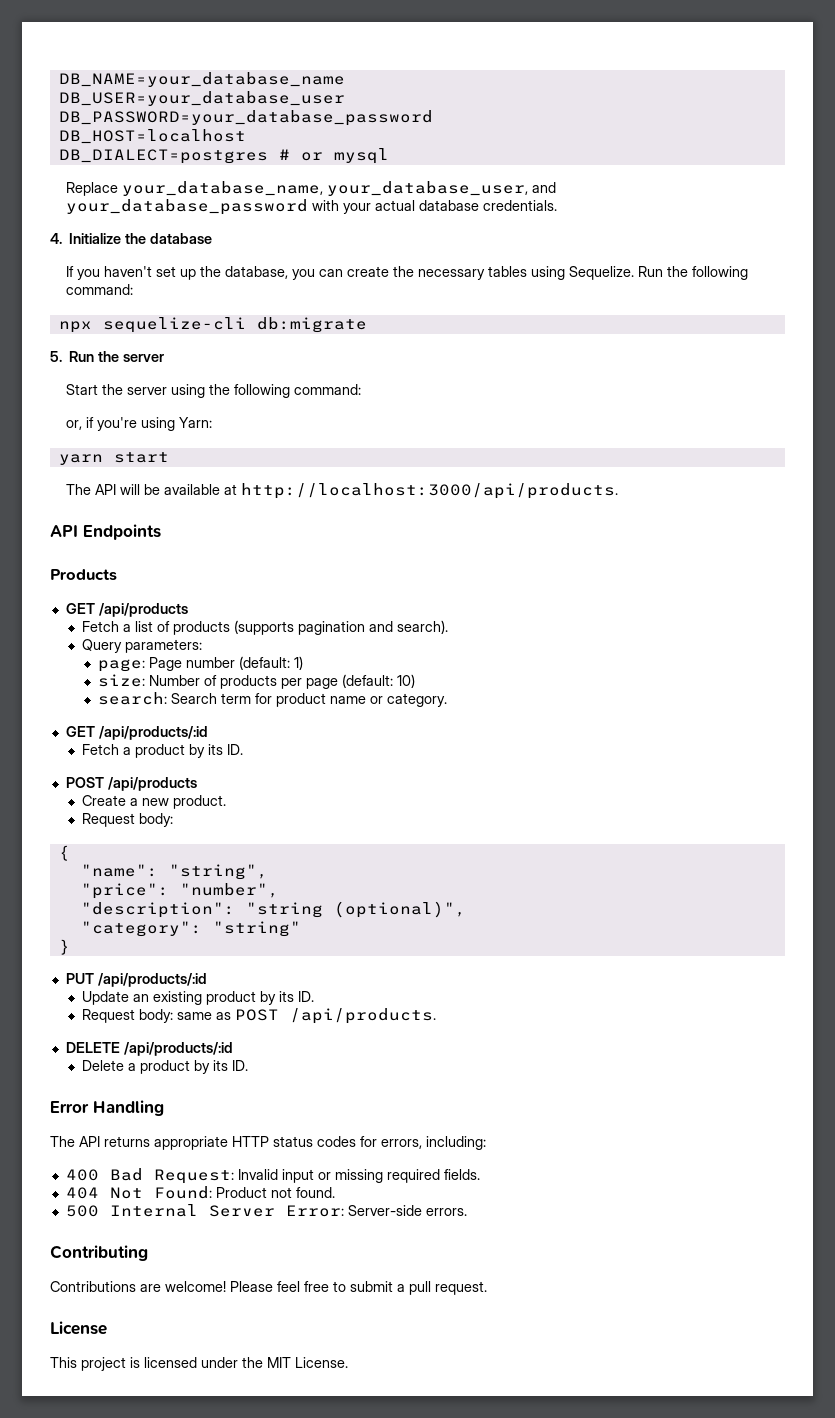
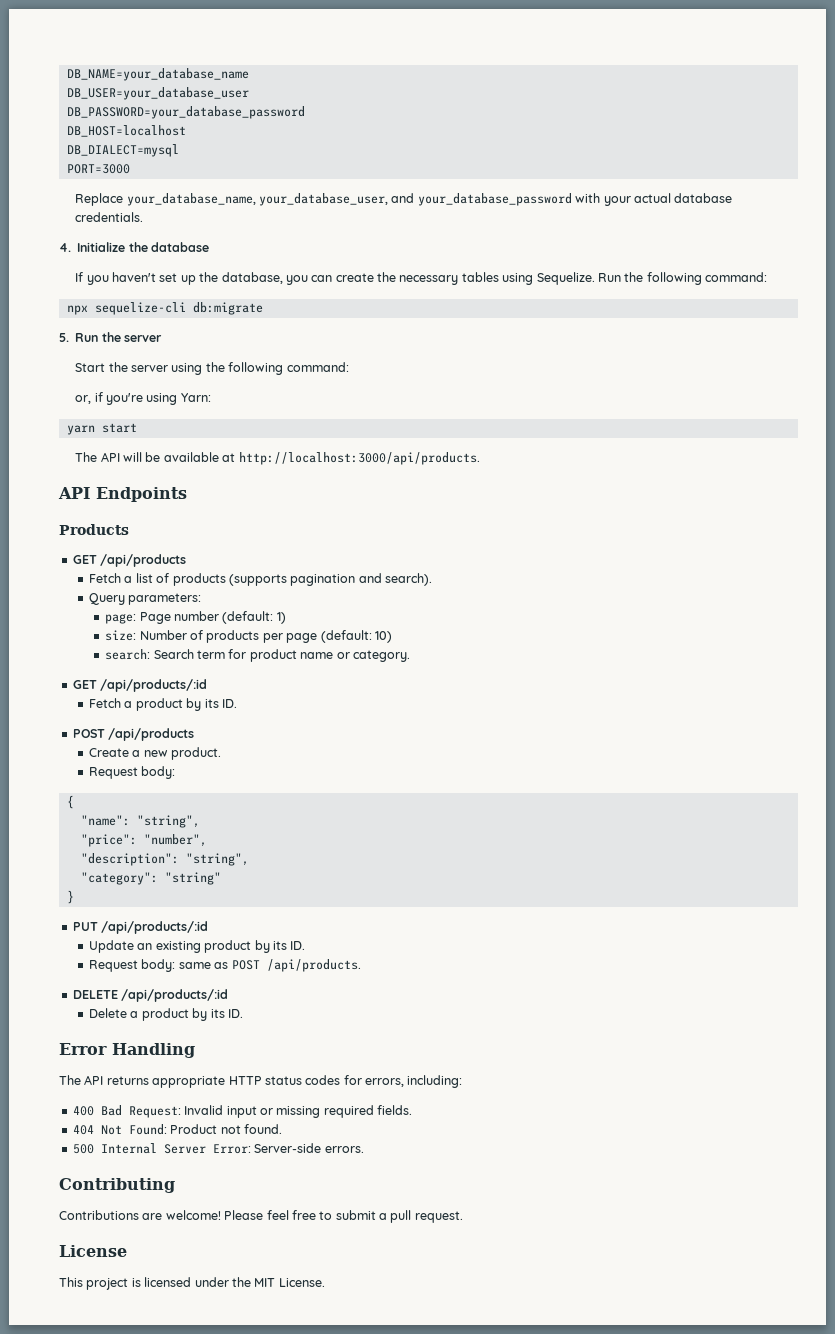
[58,148,389,164] DB_DIALECT=postgres # or mysql -> [66,144,179,157] [66,164,130,174] DB_DIALECT=mysql // PORT=3000
[245,901,466,918] "string (optional)", -> [185,853,249,866] "string",

